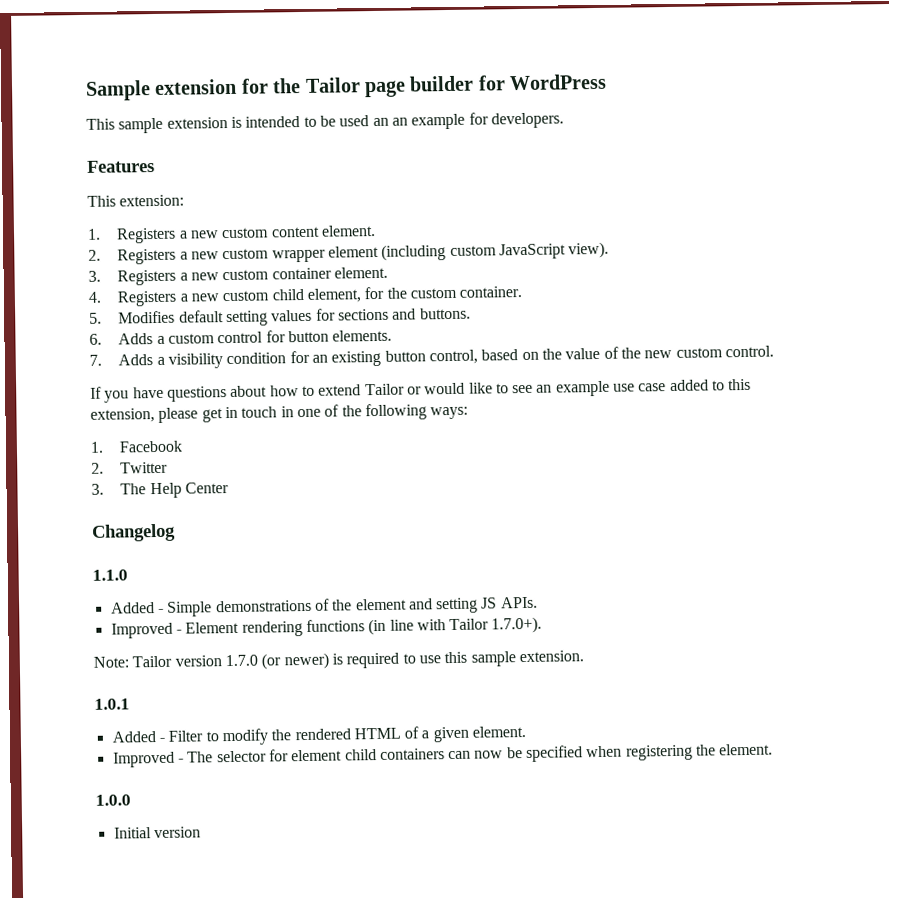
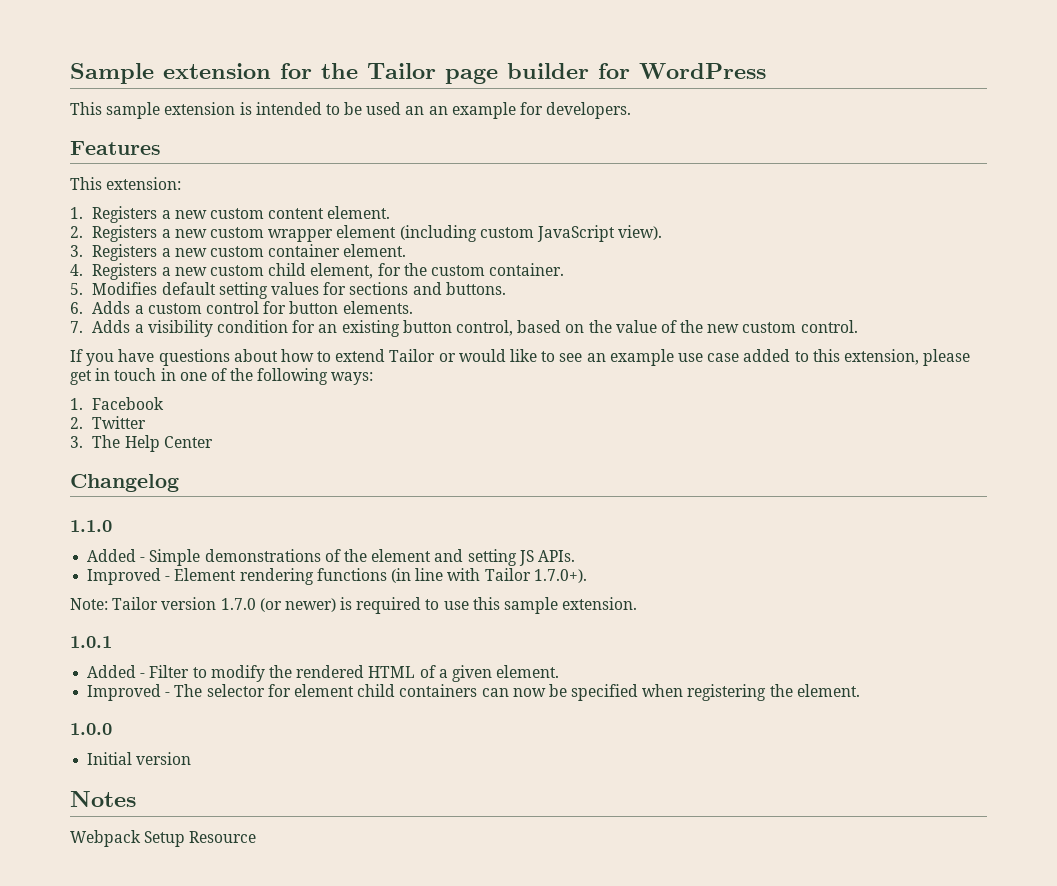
(201, 832) none -> [70,791,136,807] [70,830,257,847] // Notes // Webpack Setup Resource

